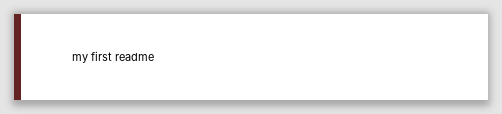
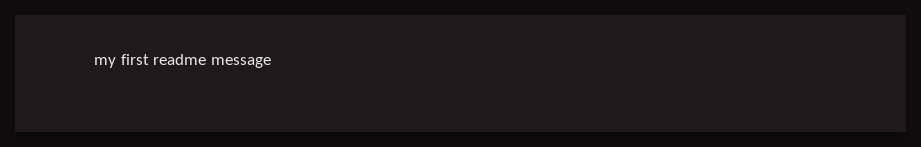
(154, 57) none -> [210,57,271,68] message

